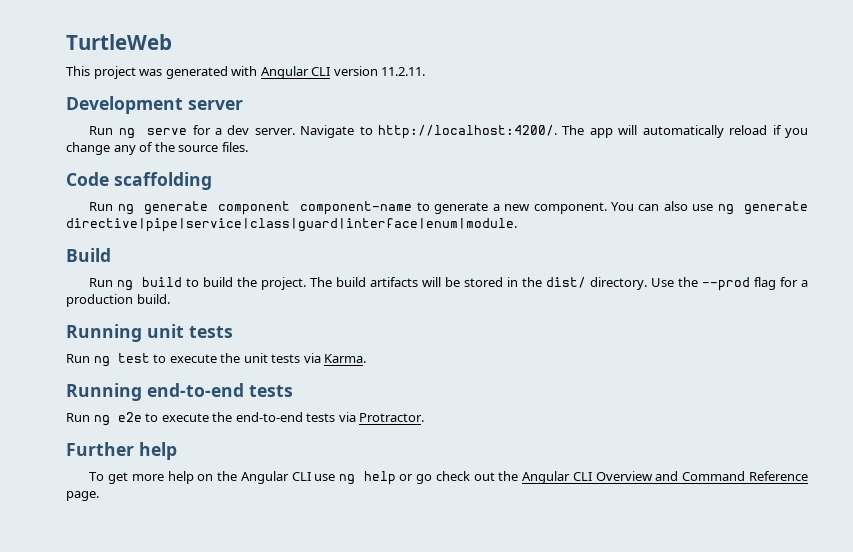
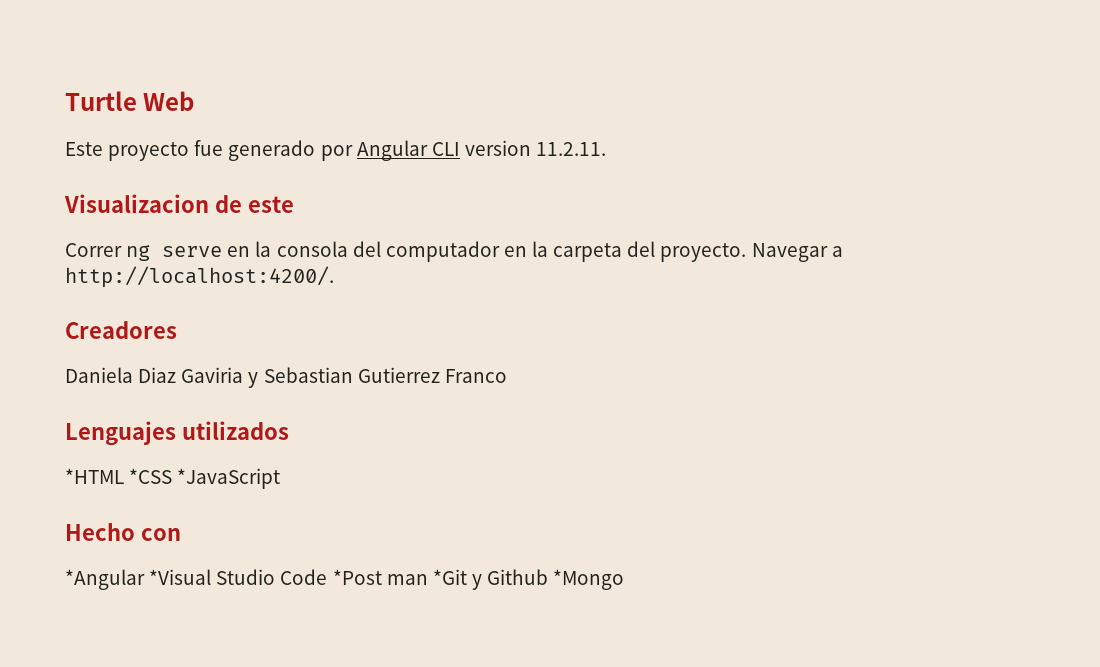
[66,34,172,50] [66,66,426,79] [66,96,243,114] [89,125,809,139] [66,142,248,155] [66,172,212,190] [89,201,808,215] [66,218,517,232] [66,248,111,262] [89,277,809,291] [66,294,170,307] [66,324,233,342] [66,353,367,367] [66,383,293,401] [66,412,425,426] [66,442,177,460] [89,471,809,485] [66,491,99,501] TurtleWeb // This project was generated with Angular CLI version 11.2.11. // Development server // Run ng serve for a dev server. Navigate to http://localhost:4200/. The app will automatically reload if you change any of the source files. // Code scaffolding // Run ng generate component component-name to generate a new component. You can also use ng generate directive|pipe|service|class|guard|interface|enum|module. // Build // Run ng build to build the project. The build artifacts will be stored in the dist/ directory. Use the --prod flag for a production build. // Running unit tests // Run ng test to execute the unit tests via Karma. // Running end-to-end tests // Run ng e2e to execute the end-to-end tests via Protractor. // Further help // To get more help on the Angular CLI use ng help or go check out the Angular CLI Overview and Command Reference page. -> [65,91,195,111] [65,140,607,161] [64,194,294,213] [65,241,843,262] [65,266,334,288] [65,321,177,339] [65,367,507,388] [65,421,289,446] [65,468,281,489] [65,523,181,541] [65,569,625,590] Turtle Web // Este proyecto fue generado por Angular CLI version 11.2.11. // Visualizacion de este // Correr ng serve en la consola del computador en la carpeta del proyecto. Navegar a http://localhost:4200/. // Creadores // Daniela Diaz Gaviria y Sebastian Gutierrez Franco // Lenguajes utilizados // *HTML *CSS *JavaScript // Hecho con // *Angular *Visual Studio Code *Post man *Git y Github *Mongo

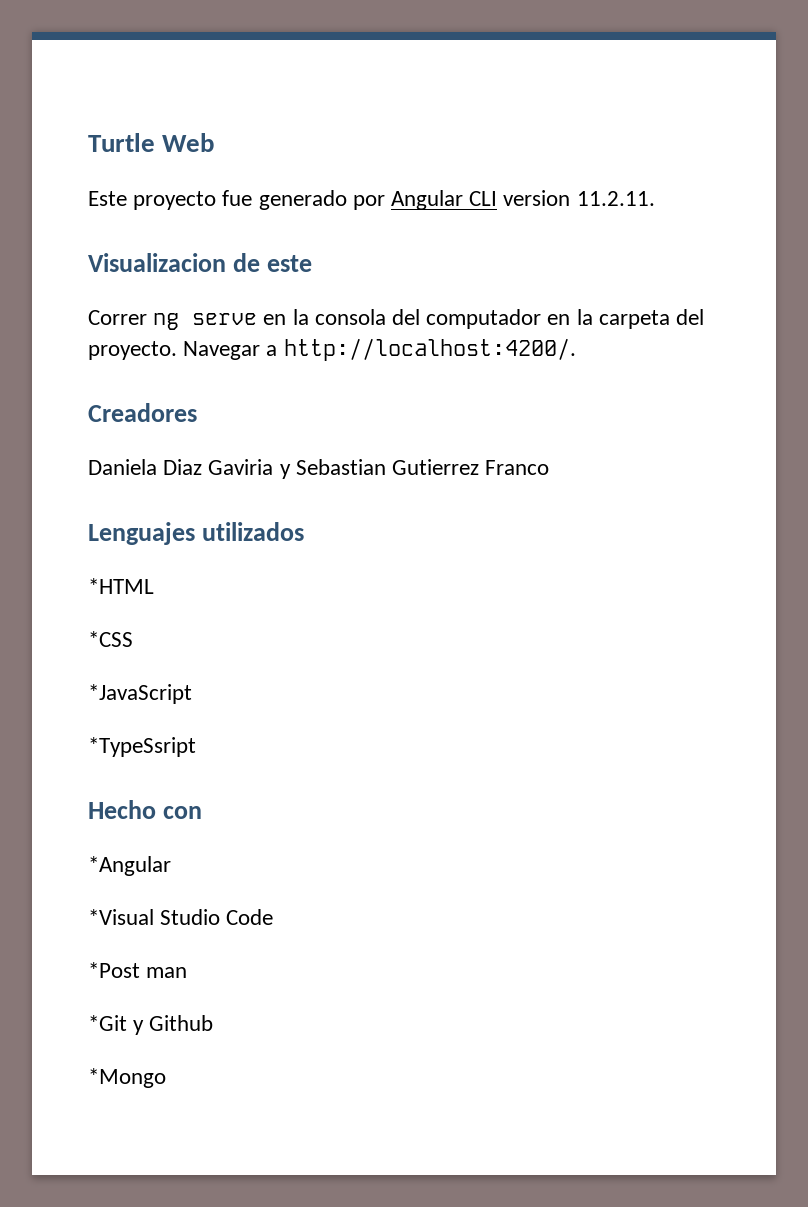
(124, 476) none -> (154, 586) //
(173, 476) none -> (133, 639) //
(281, 478) none -> [88,737,196,757] // *TypeSsript
(145, 579) none -> (171, 866) //
(328, 577) none -> (274, 917) //
(428, 579) none -> (188, 972) //
(549, 577) none -> (214, 1023) //

